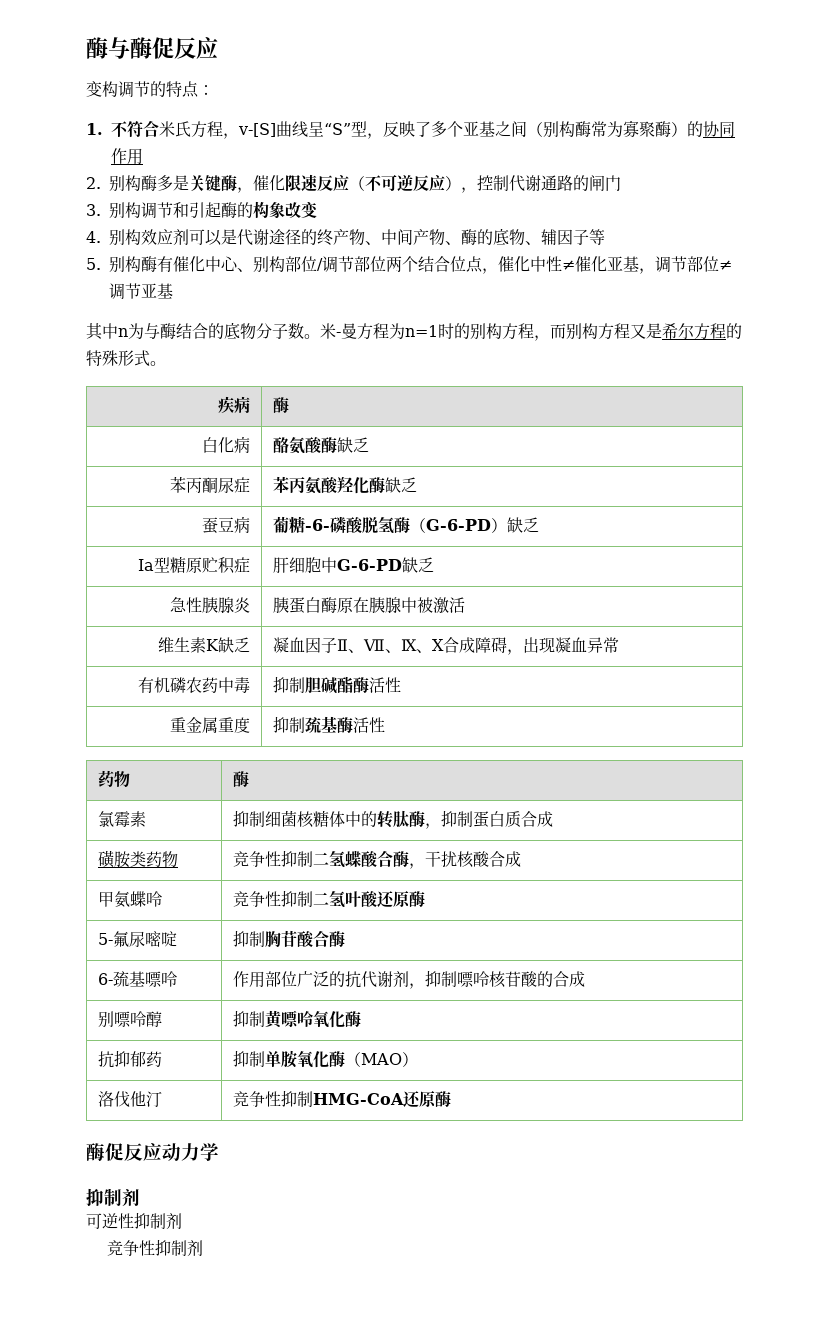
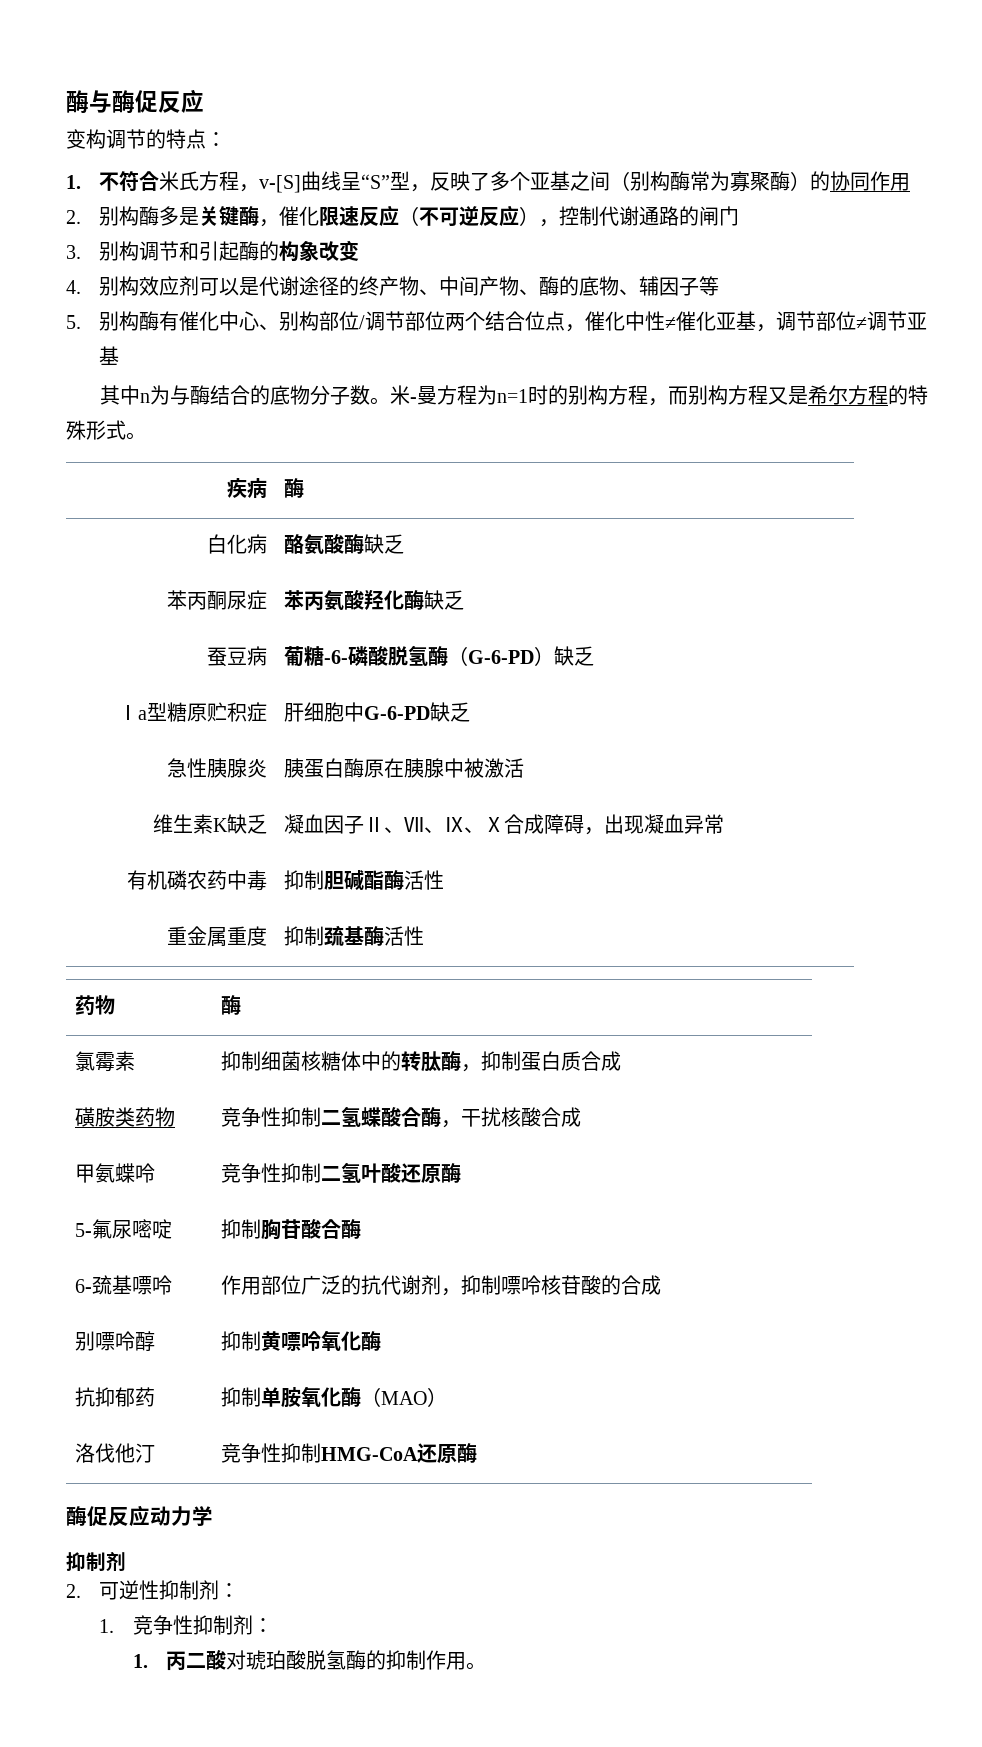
(140, 1197) none -> [66,1584,81,1598] 2.
(182, 1221) // -> [219,1583,240,1598] [99,1619,115,1633] ： // 1.
(203, 1248) none -> [252,1618,273,1633] [132,1650,487,1671] ： // 1.丙二酸对琥珀酸脱氢酶的抑制作用。

